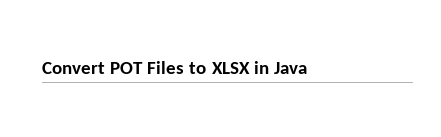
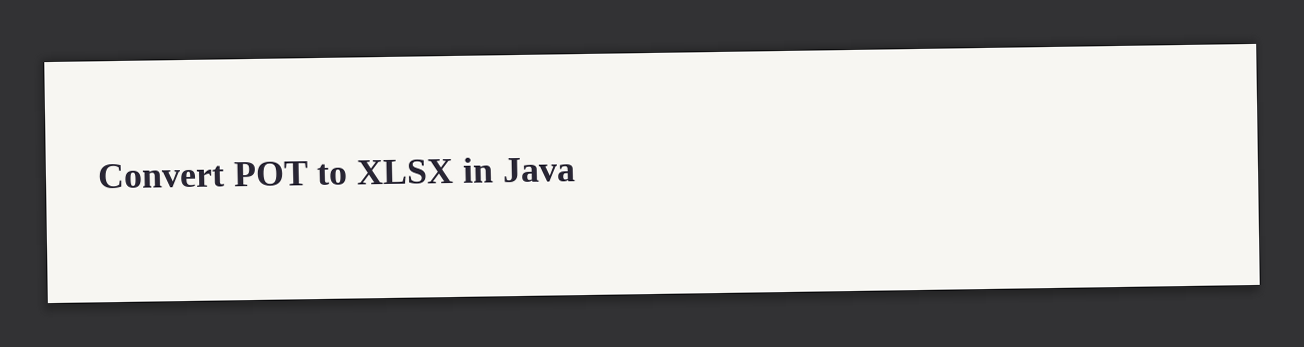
[147,61,185,74] Files -> (309, 174) none

